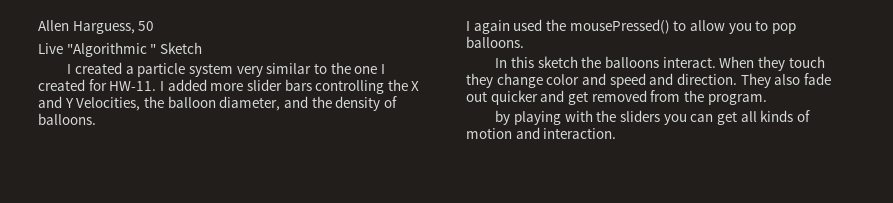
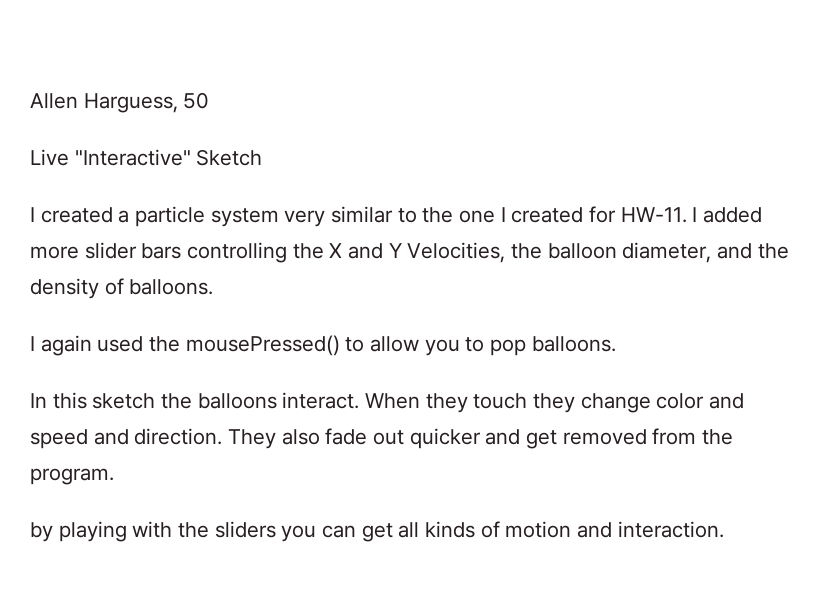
[66,42,157,57] "Algorithmic " -> [74,149,191,166] "Interactive"

